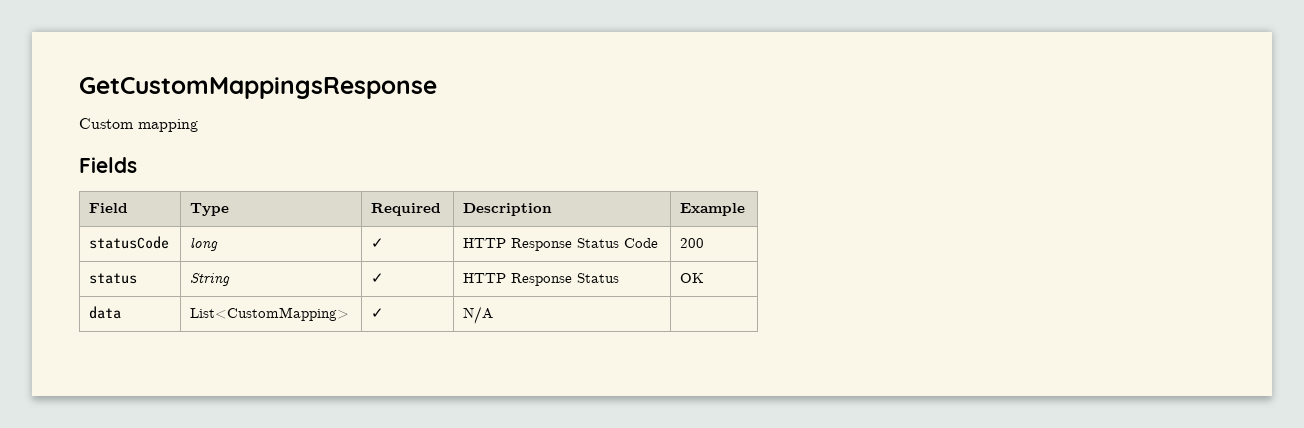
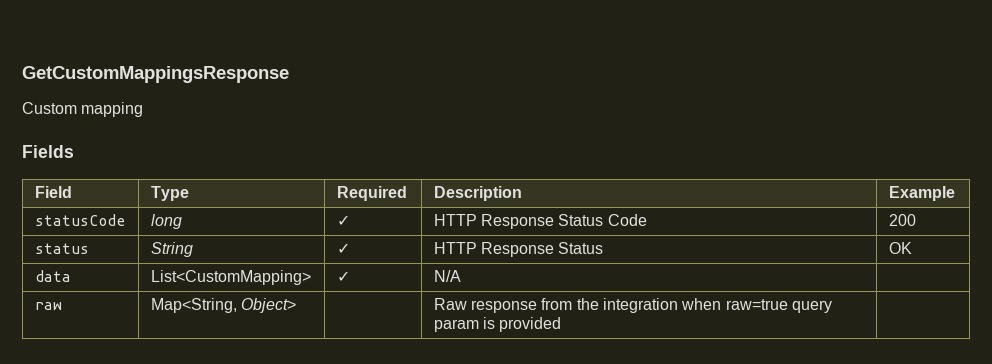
(494, 315) none -> [34,302,62,310] [150,298,297,313] [433,298,832,313] [433,317,562,332] // raw | Map<String, Object> | | Raw response from the integration when raw=true query param is provided |

